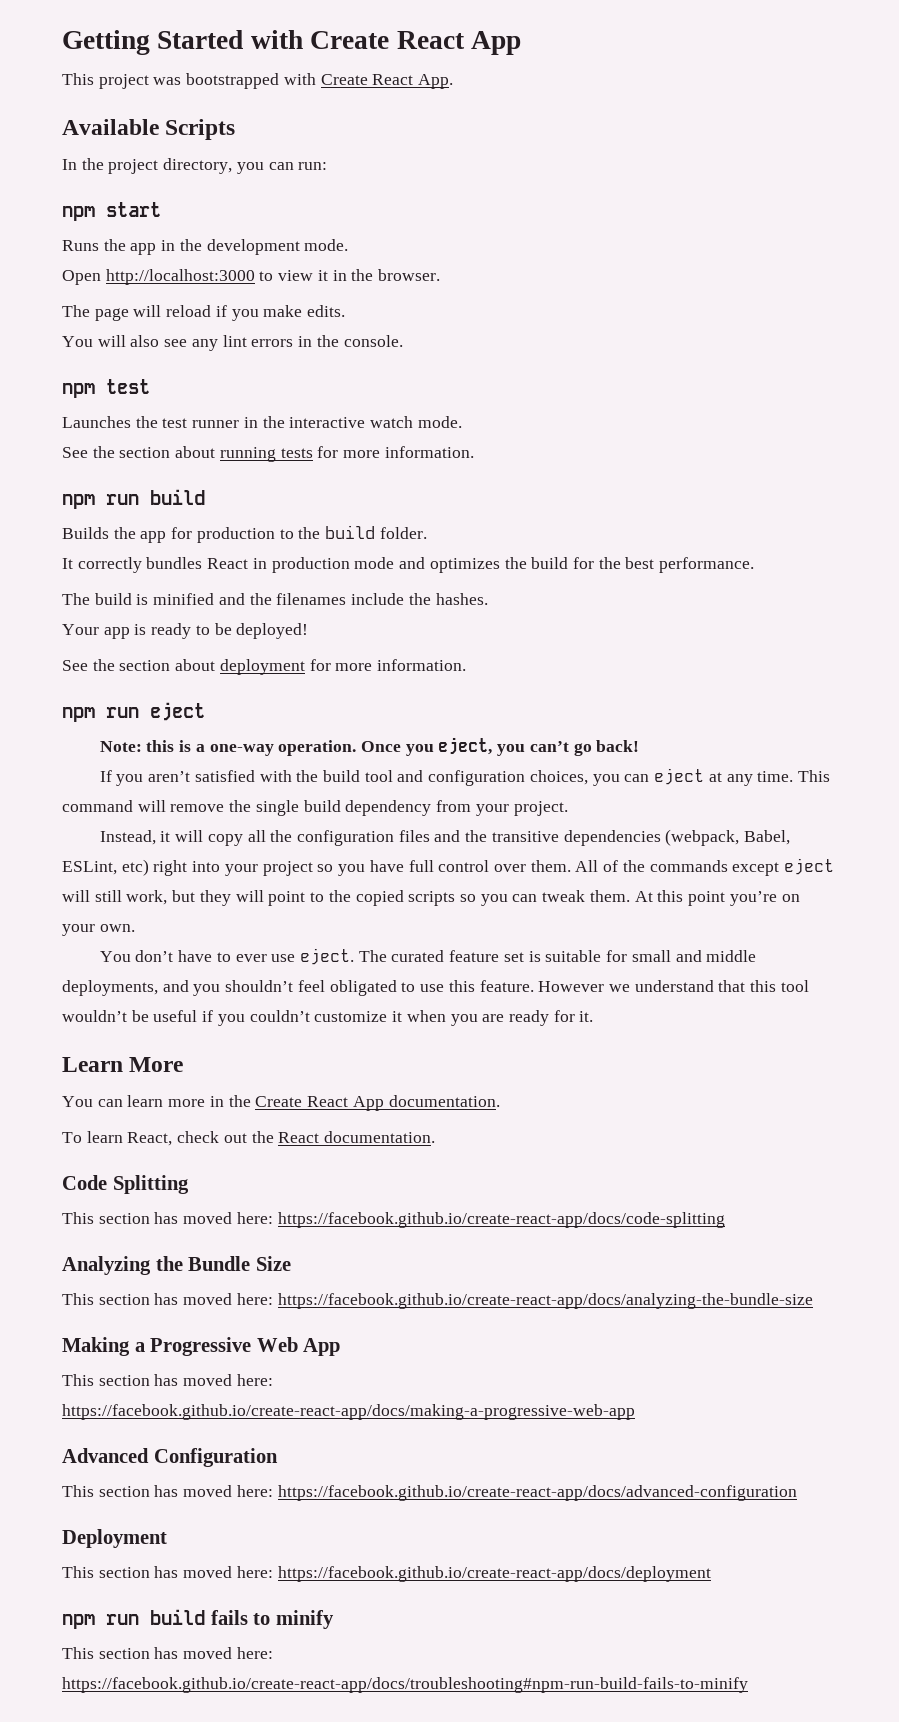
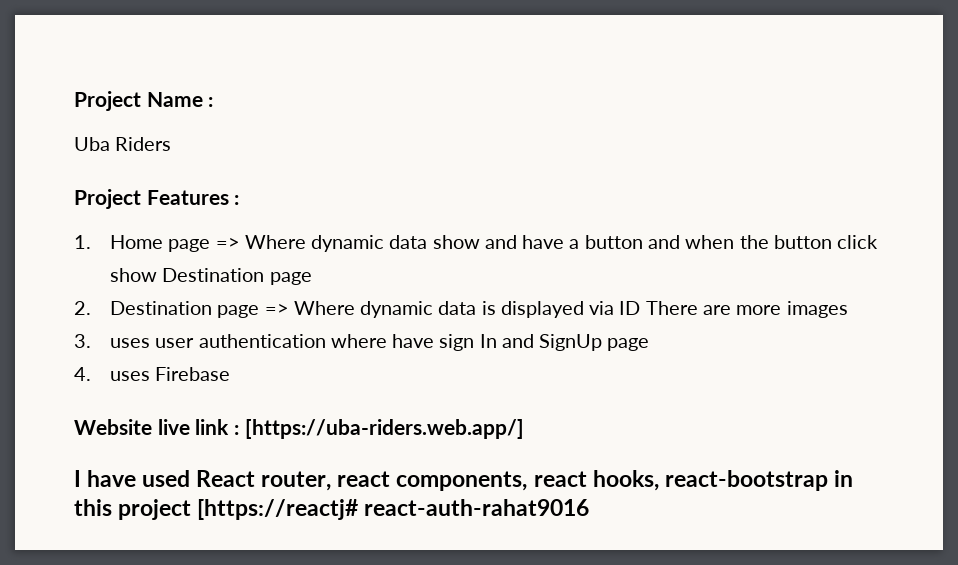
[62,30,522,55] [62,73,454,89] [62,119,236,140] [62,158,328,174] [62,202,161,221] [62,239,349,255] [62,269,441,285] [62,305,346,321] [62,335,403,351] [62,379,150,398] [62,416,462,428] [62,446,474,462] [62,489,205,509] [62,525,427,543] [62,557,755,573] [62,593,488,605] [62,623,309,639] [62,659,467,675] [62,702,205,722] [99,737,640,756] [99,768,830,786] [62,800,568,816] [99,829,791,846] [62,858,835,876] [62,890,800,906] [62,924,135,936] [99,948,757,965] [62,980,809,996] [62,1010,594,1026] [62,1057,184,1072] [62,1095,500,1111] [62,1131,436,1146] [62,1175,189,1194] [62,1212,725,1228] [62,1256,291,1275] [62,1293,813,1309] [62,1337,341,1356] [62,1374,273,1386] [62,1404,635,1420] [62,1448,278,1467] [62,1485,797,1501] [62,1529,167,1548] [62,1566,711,1582] [62,1609,334,1629] [62,1647,273,1659] [62,1677,748,1693] Getting Started with Create React App // This project was bootstrapped with Create React App. // Available Scripts // In the project directory, you can run: // npm start // Runs the app in the development mode. // Open http://localhost:3000 to view it in the browser. // The page will reload if you make edits. // You will also see any lint errors in the console. // npm test // Launches the test runner in the interactive watch mode. // See the section about running tests for more information. // npm run build // Builds the app for production to the build folder. // It correctly bundles React in production mode and optimizes the build for the best performance. // The build is minified and the filenames include the hashes. // Your app is ready to be deployed! // See the section about deployment for more information. // npm run eject // Note: this is a one-way operation. Once you eject, you can’t go back! // If you aren’t satisfied with the build tool and configuration choices, you can eject at any time. This command will remove the single build dependency from your project. // Instead, it will copy all the configuration files and the transitive dependencies (webpack, Babel, ESLint, etc) right into your project so you have full control over them. All of the commands except eject will still work, but they will point to the copied scripts so you can tweak them. At this point you’re on your own. // You don’t have to ever use eject. The curated feature set is suitable for small and middle deployments, and you shouldn’t feel obligated to use this feature. However we understand that this tool wouldn’t be useful if you couldn’t customize it when you are ready for it. // Learn More // You can learn more in the Create React App documentation. // To learn React, check out the React documentation. // Code Splitting // This section has moved here: https://facebook.github.io/create-react-app/docs/code-splitting // Analyzing the Bundle Size // This section has moved here: https://facebook.github.io/create-react-app/docs/analyzing-the-bundle-size // Making a Progressive Web App // This section has moved here: https://facebook.github.io/create-react-app/docs/making-a-progressive-web-app // Advanced Configuration // This section has moved here: https://facebook.github.io/create-react-app/docs/advanced-configuration // Deployment // This section has moved here: https://facebook.github.io/create-react-app/docs/deployment // npm run build fails to minify // This section has moved here: https://facebook.github.io/create-react-app/docs/troubleshooting#npm-run-build-fails-to-minify -> [74,91,214,111] [74,137,172,151] [74,189,240,209] [74,235,879,252] [110,268,312,285] [74,301,848,318] [74,334,650,351] [74,367,231,381] [74,419,524,439] [74,470,853,491] [74,499,590,520] Project Name : // Uba Riders // Project Features : // 1. Home page => Where dynamic data show and have a button and when the button click show Destination page // 2. Destination page => Where dynamic data is displayed via ID There are more images // 3. uses user authentication where have sign In and SignUp page // 4. uses Firebase // Website live link : [https://uba-riders.web.app/] // I have used React router, react components, react hooks, react-bootstrap in this project [https://reactj# react-auth-rahat9016

